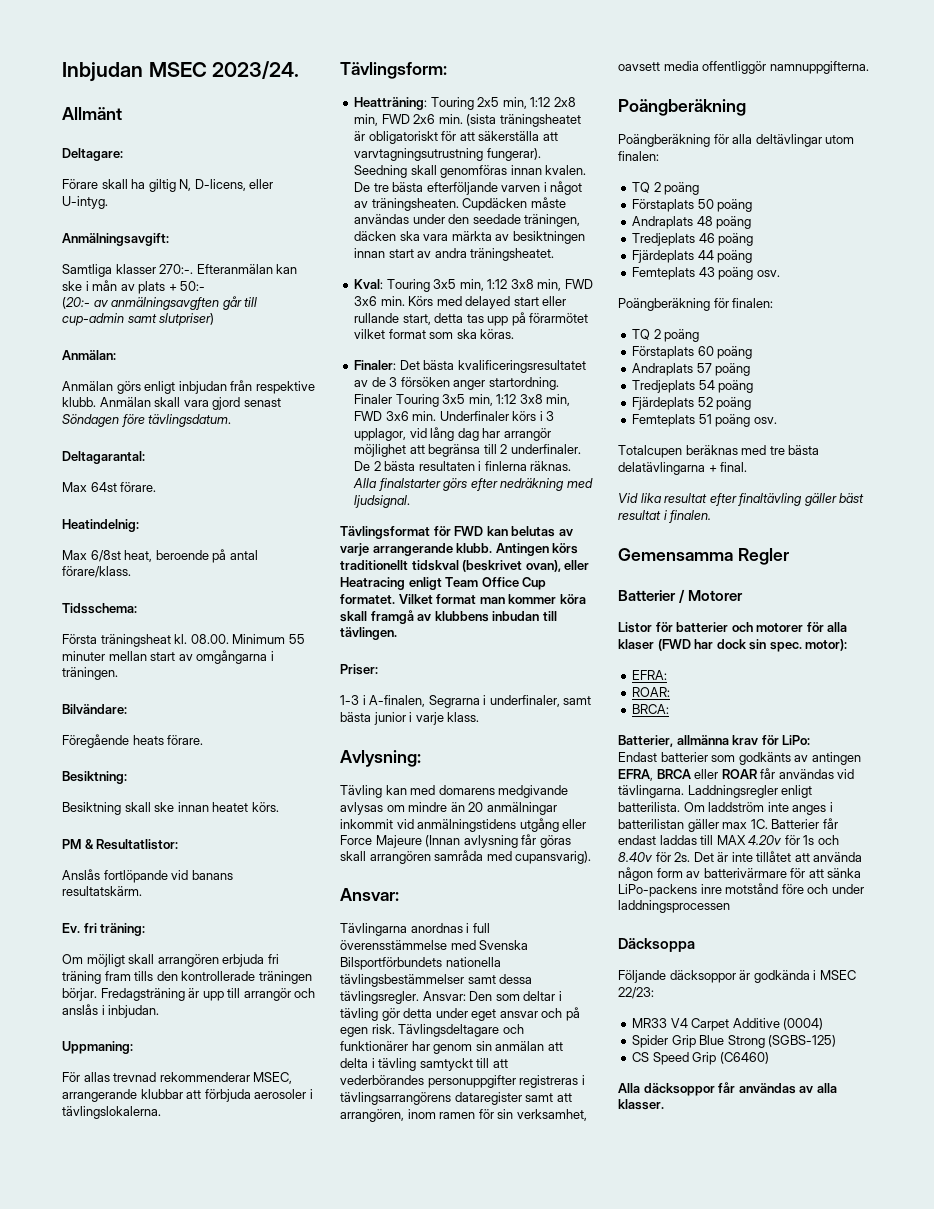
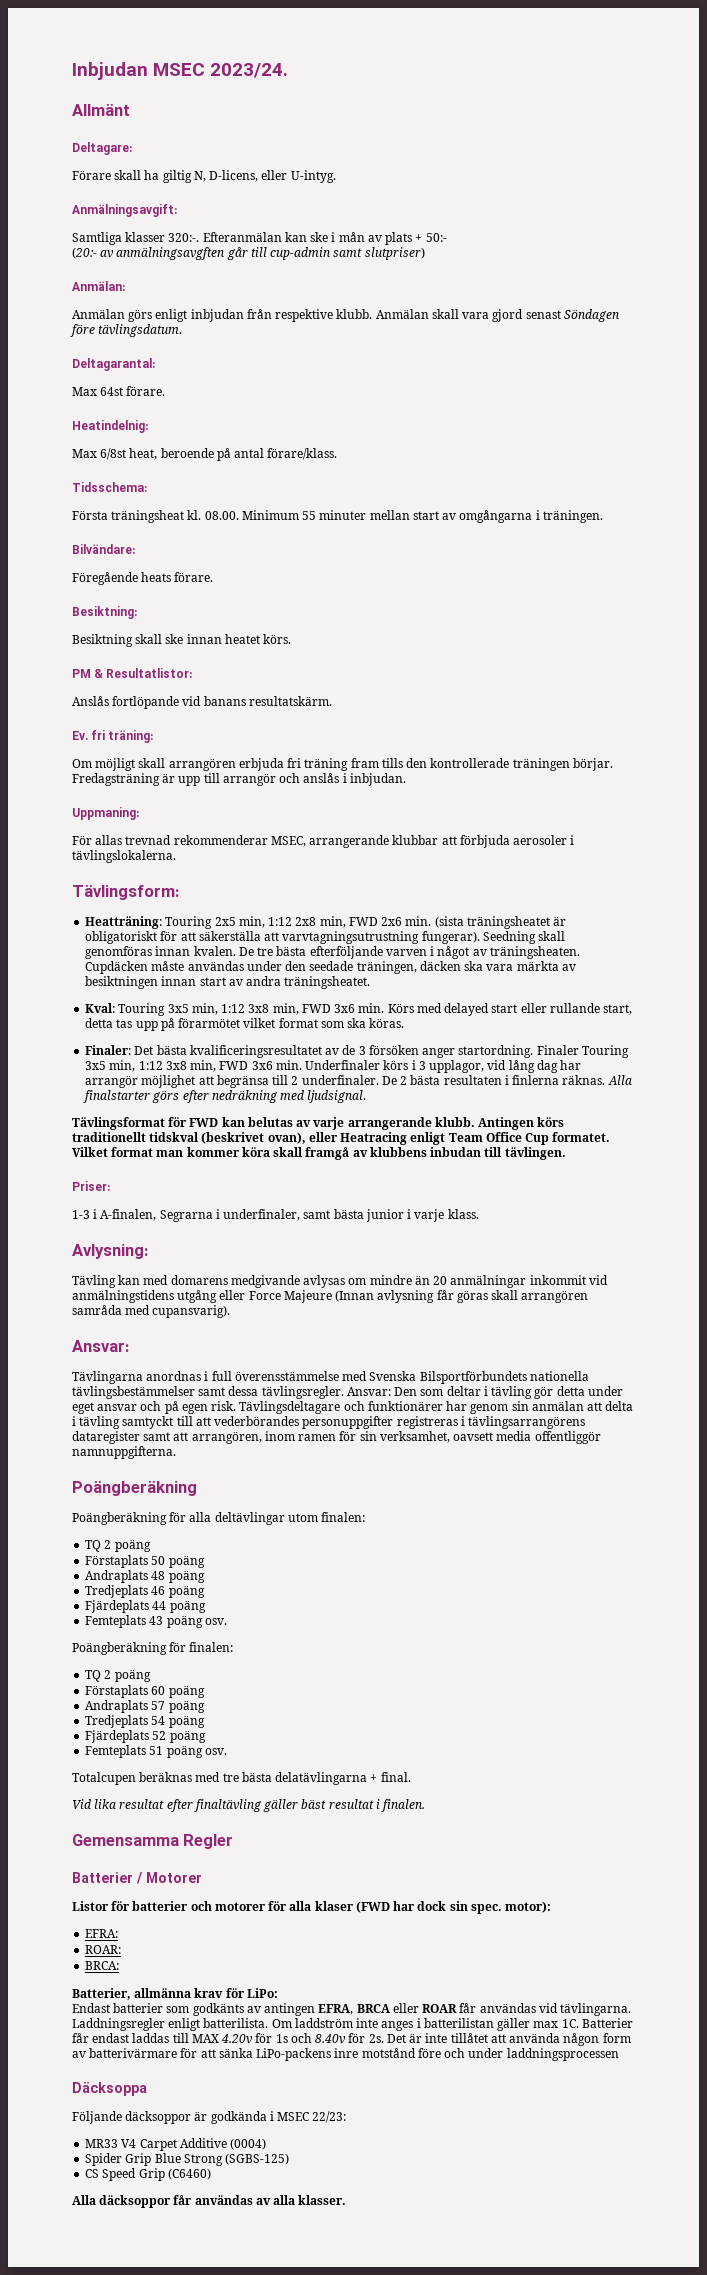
[159,264,194,274] 270:-. -> [168,233,200,242] 320:-.

